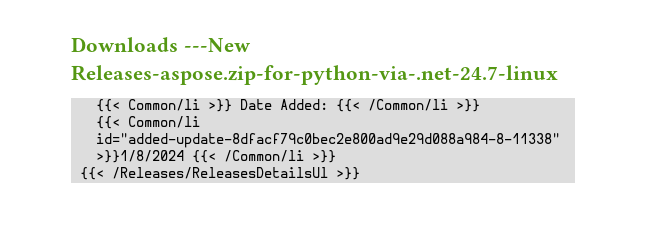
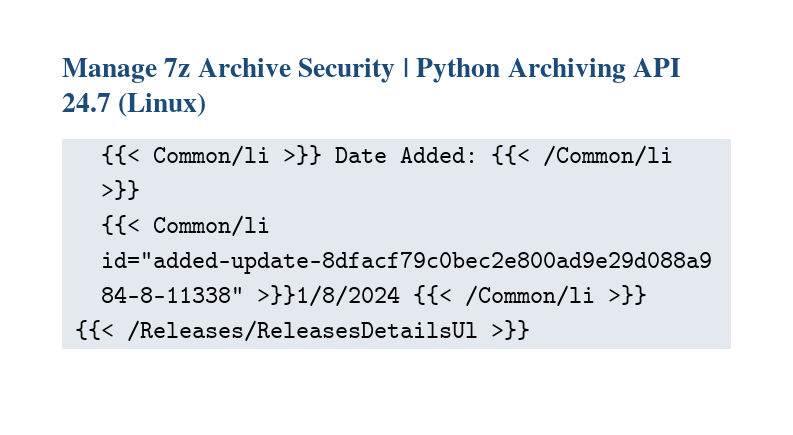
[71,37,251,52] [71,65,558,85] Downloads ---New Releases-aspose.zip-for-python-via-.net-24.7-linux -> [62,58,681,83] [62,93,207,117] Manage 7z Archive Security | Python Archiving API 24.7 (Linux)

